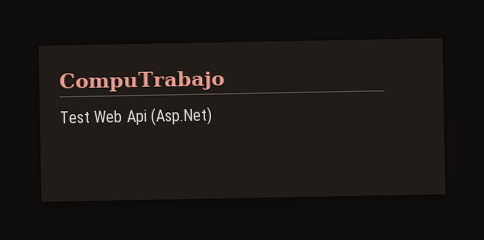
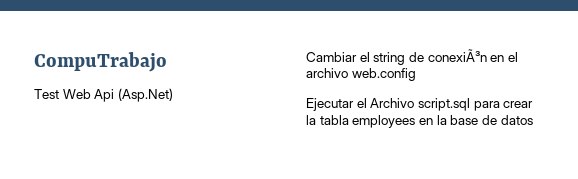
(213, 116) none -> [306,49,518,65] [306,68,416,81] [306,98,534,111] [306,115,533,128] // Cambiar el string de conexiÃ³n en el archivo web.config // Ejecutar el Archivo script.sql para crear la tabla employees en la base de datos

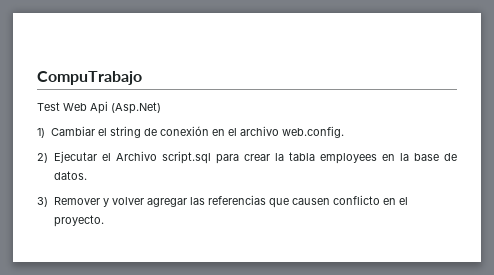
(173, 95) none -> [37,128,45,138] 1)
[427,49,487,62] conexiÃ³n -> [159,126,209,136] conexión
[351,68,416,81] web.config // -> [281,126,344,138] [37,153,48,163] web.config. // 2)
[500,115,533,125] datos -> [53,171,87,180] [37,195,408,208] [53,215,104,227] datos. // 3) Remover y volver agregar las referencias que causen conflicto en el proyecto.

